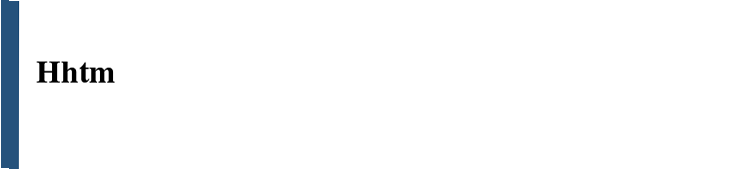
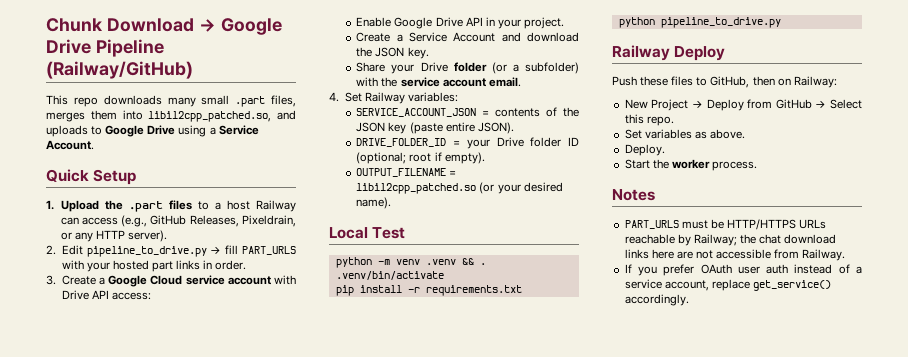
[36,61,116,83] Hhtm -> [46,18,282,35] [46,39,164,57] [46,61,193,79] [46,95,296,107] [46,110,296,122] [46,125,259,137] [46,140,94,150] [46,169,137,185] [46,200,296,212] [60,215,296,227] [60,230,167,242] [46,245,296,257] [61,260,247,272] [46,275,296,287] [61,290,151,300] [356,17,564,29] [356,32,579,42] [356,47,429,59] [356,62,579,74] [356,77,521,87] [329,92,458,104] [356,107,579,117] [356,122,514,134] [356,137,579,149] [356,152,485,164] [356,168,457,177] [356,182,563,194] [356,197,392,209] [329,227,406,239] [335,257,486,268] [335,271,444,280] [335,285,522,296] [618,17,781,28] [612,45,726,61] [612,76,837,88] [624,99,862,111] [624,114,674,126] [624,129,745,139] [624,144,665,156] [624,159,757,171] [612,189,655,201] [624,219,827,230] [624,234,837,246] [624,249,846,261] [624,264,862,276] [624,279,831,291] [624,294,689,306] Chunk Download → Google Drive Pipeline (Railway/GitHub) // This repo downloads many small .part files, merges them into libil2cpp_patched.so, and uploads to Google Drive using a Service Account. // Quick Setup // 1. Upload the .part files to a host Railway can access (e.g., GitHub Releases, Pixeldrain, or any HTTP server). // 2. Edit pipeline_to_drive.py → fill PART_URLS with your hosted part links in order. // 3. Create a Google Cloud service account with Drive API access: // Enable Google Drive API in your project. // Create a Service Account and download the JSON key. // Share your Drive folder (or a subfolder) with the service account email. // 4. Set Railway variables: // SERVICE_ACCOUNT_JSON = contents of the JSON key (paste entire JSON). // DRIVE_FOLDER_ID = your Drive folder ID (optional; root if empty). // OUTPUT_FILENAME = libil2cpp_patched.so (or your desired name). // Local Test // python -m venv .venv && . .venv/bin/activate // pip install -r requirements.txt // python pipeline_to_drive.py // Railway Deploy // Push these files to GitHub, then on Railway: // New Project → Deploy from GitHub → Select this repo. // Set variables as above. // Deploy. // Start the worker process. // Notes // PART_URLS must be HTTP/HTTPS URLs reachable by Railway; the chat download links here are not accessible from Railway. // If you prefer OAuth user auth instead of a service account, replace get_service() accordingly.

